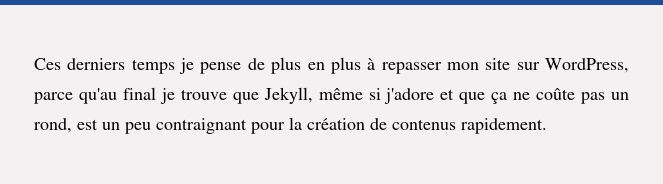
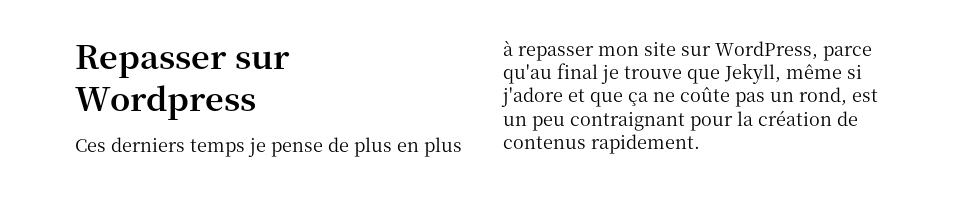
(34, 64) none -> [75,45,290,78] [75,85,256,120] Repasser sur Wordpress //

